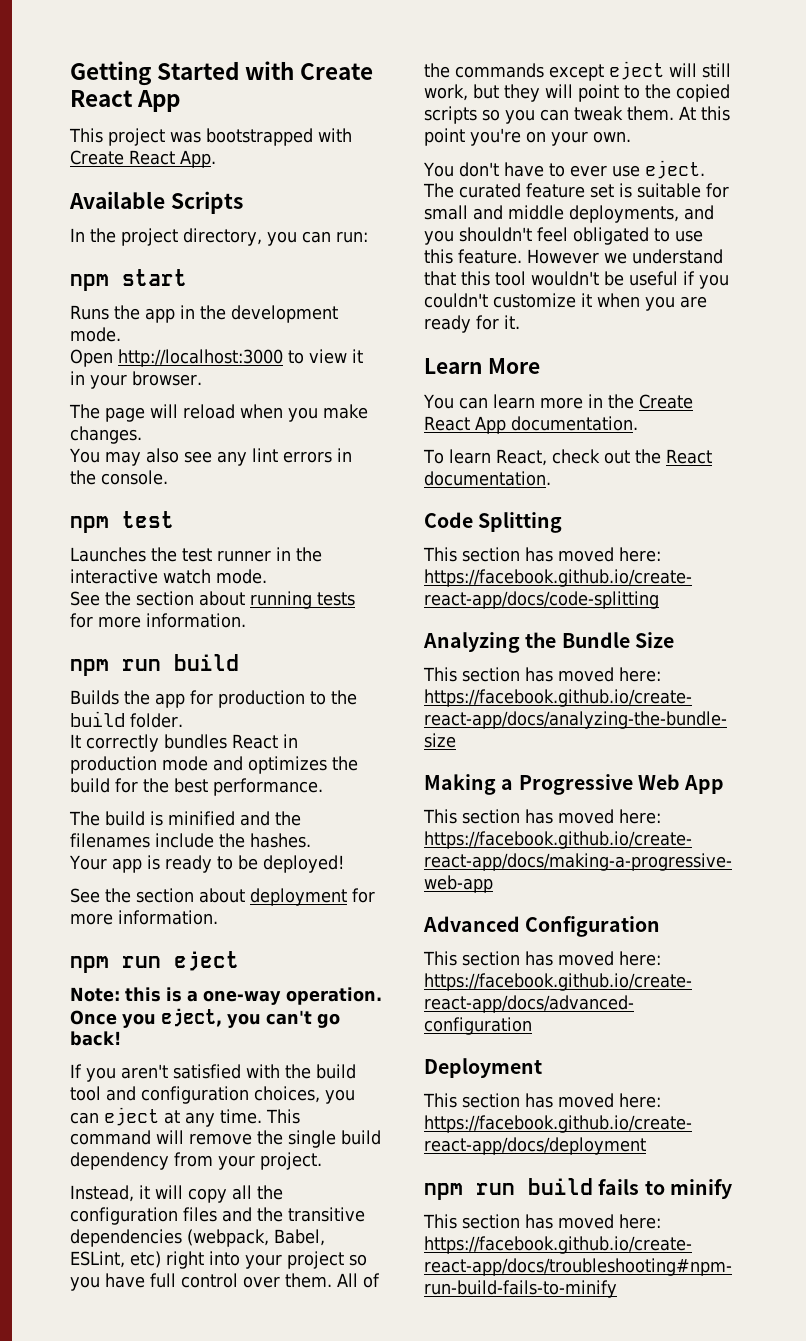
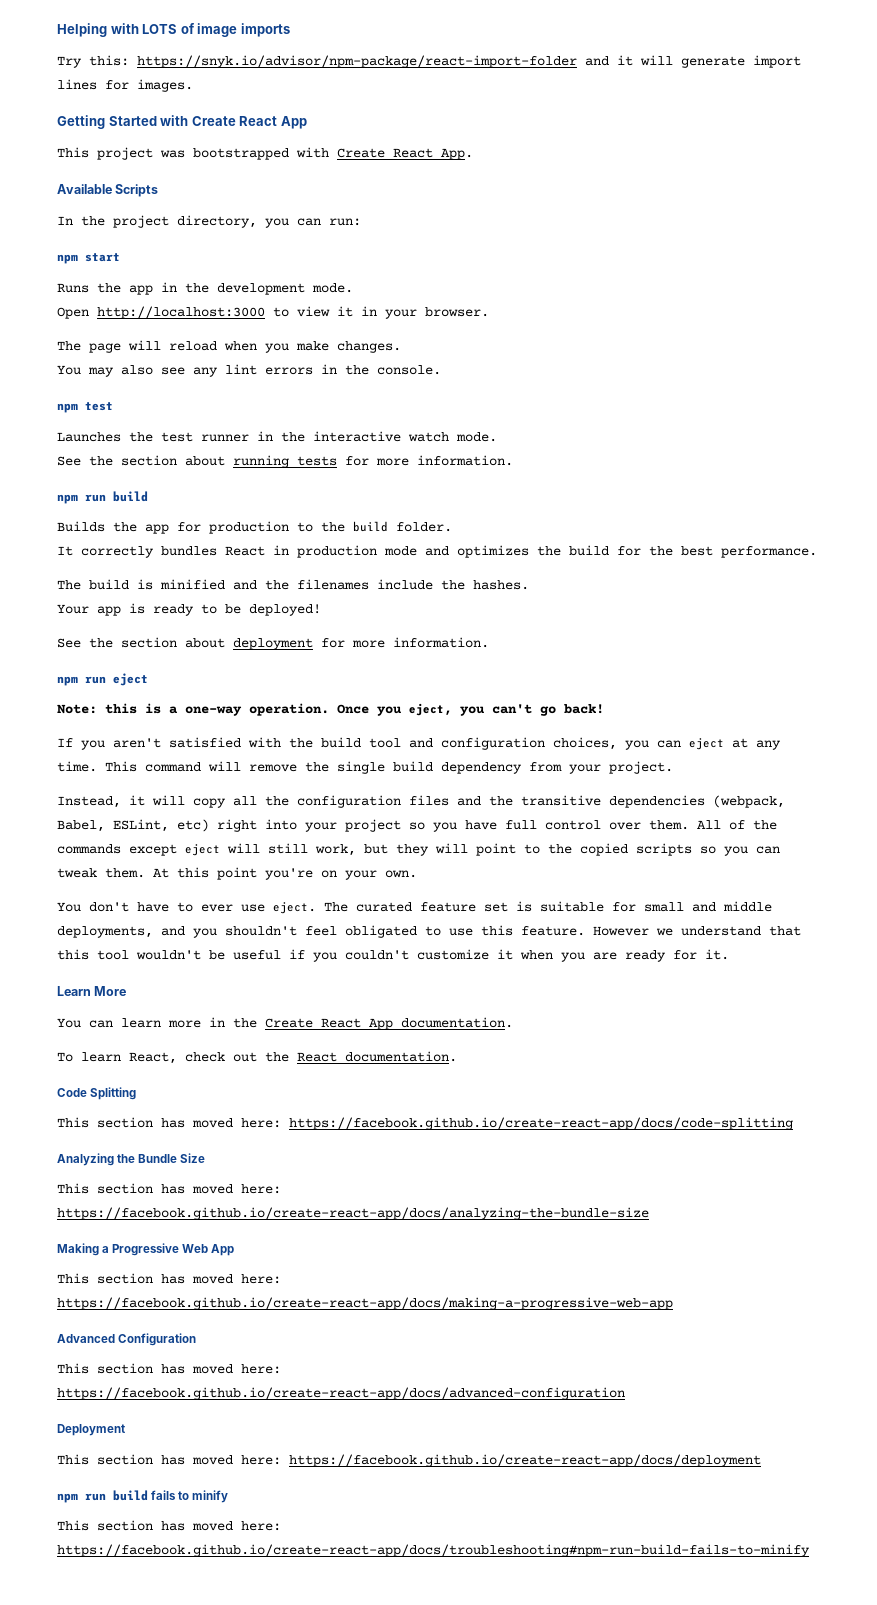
(70, 73) none -> [57,23,290,37] [57,55,801,68] [57,79,193,92] Helping with LOTS of image imports // Try this: https://snyk.io/advisor/npm-package/react-import-folder and it will generate import lines for images. //

